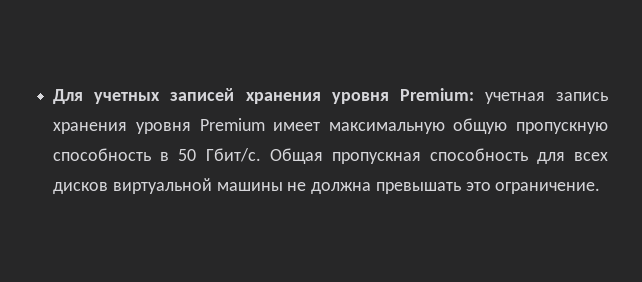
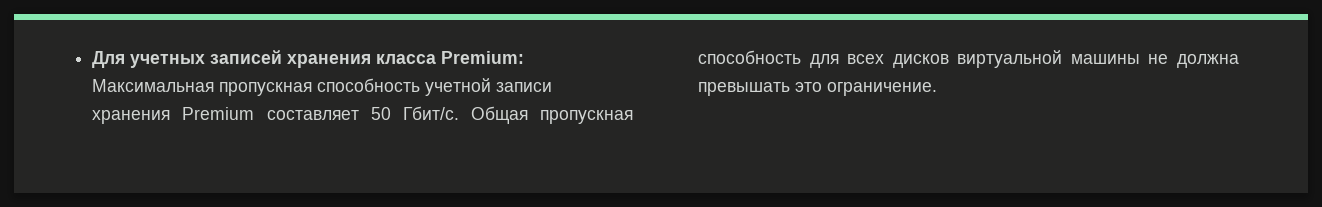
[331,88,608,104] [53,118,608,134] [53,148,170,161] уровня Premium: учетная запись хранения уровня Premium имеет максимальную общую пропускную способность в -> [376,51,525,64] [92,78,553,96] [92,107,359,124] класса Premium: Максимальная пропускная способность учетной записи хранения Premium составляет

